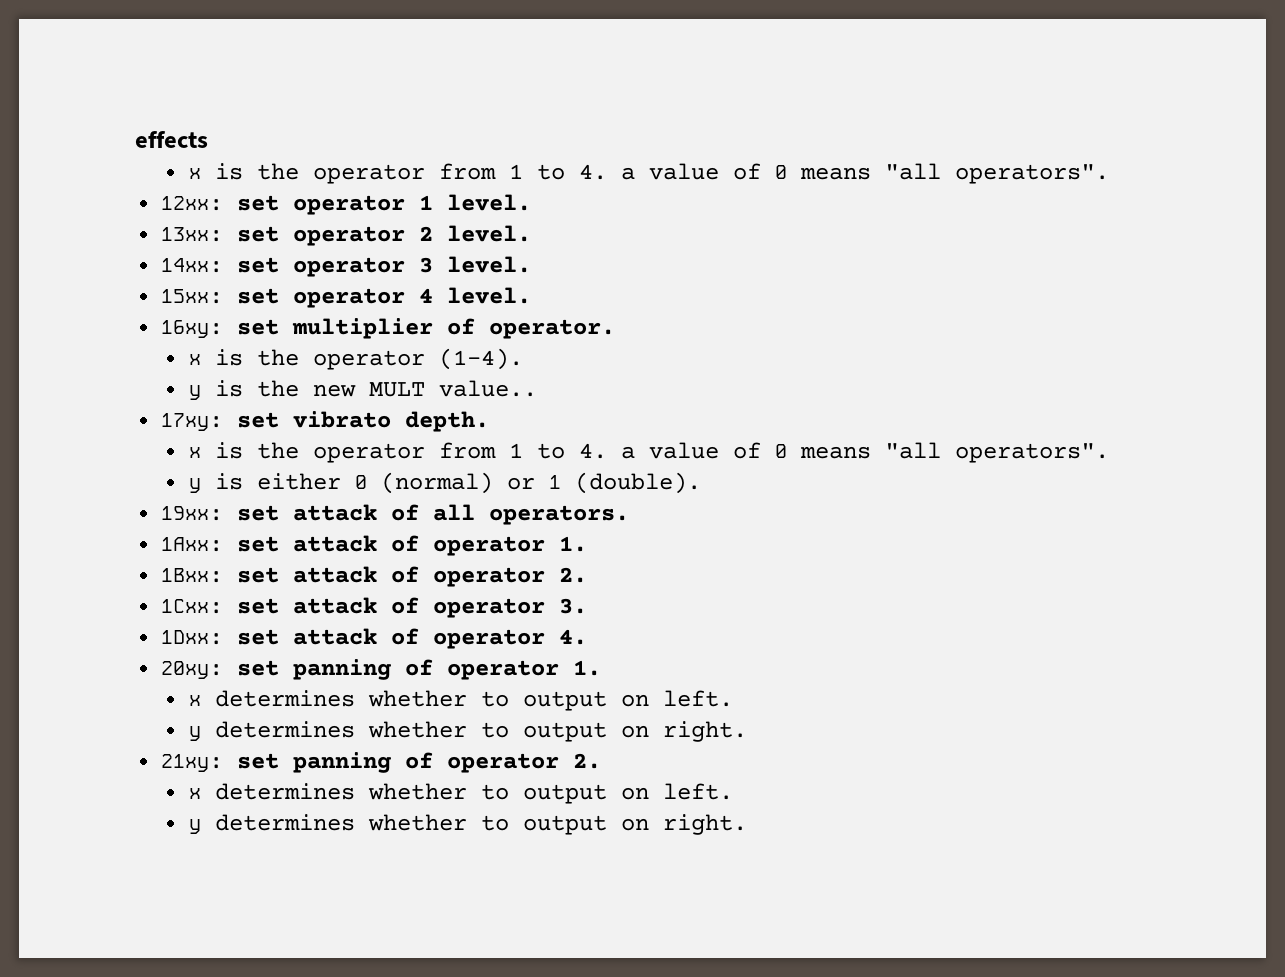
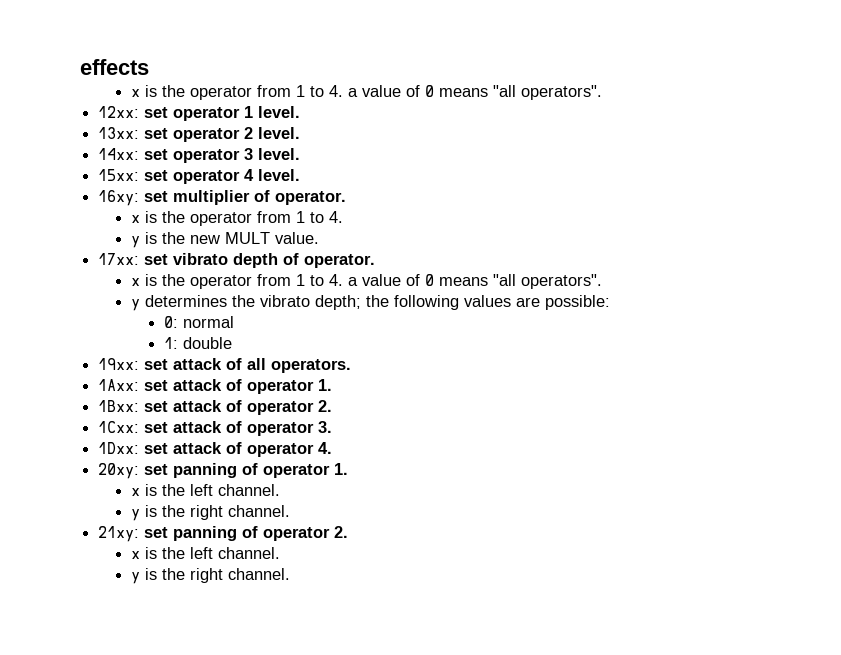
[438,348,523,370] (1-4). -> [256,211,343,223] from 1 to 4.
[438,380,537,397] [161,411,490,432] value.. // 17xy: set vibrato depth. -> [274,232,319,244] [98,253,376,268] value. // 17xx: set vibrato depth of operator.
[214,472,701,494] is either 0 (normal) or 1 (double). -> [144,295,610,310] [163,316,234,328] [163,337,232,349] determines the vibrato depth; the following values are possible: // 0: normal // 1: double
[214,690,733,711] [188,721,747,742] determines whether to output on left. // y determines whether to output on right. -> [144,484,280,496] [130,505,290,521] is the left channel. // y is the right channel.
[214,783,733,804] [188,814,747,835] determines whether to output on left. // y determines whether to output on right. -> [144,547,280,559] [130,568,290,584] is the left channel. // y is the right channel.

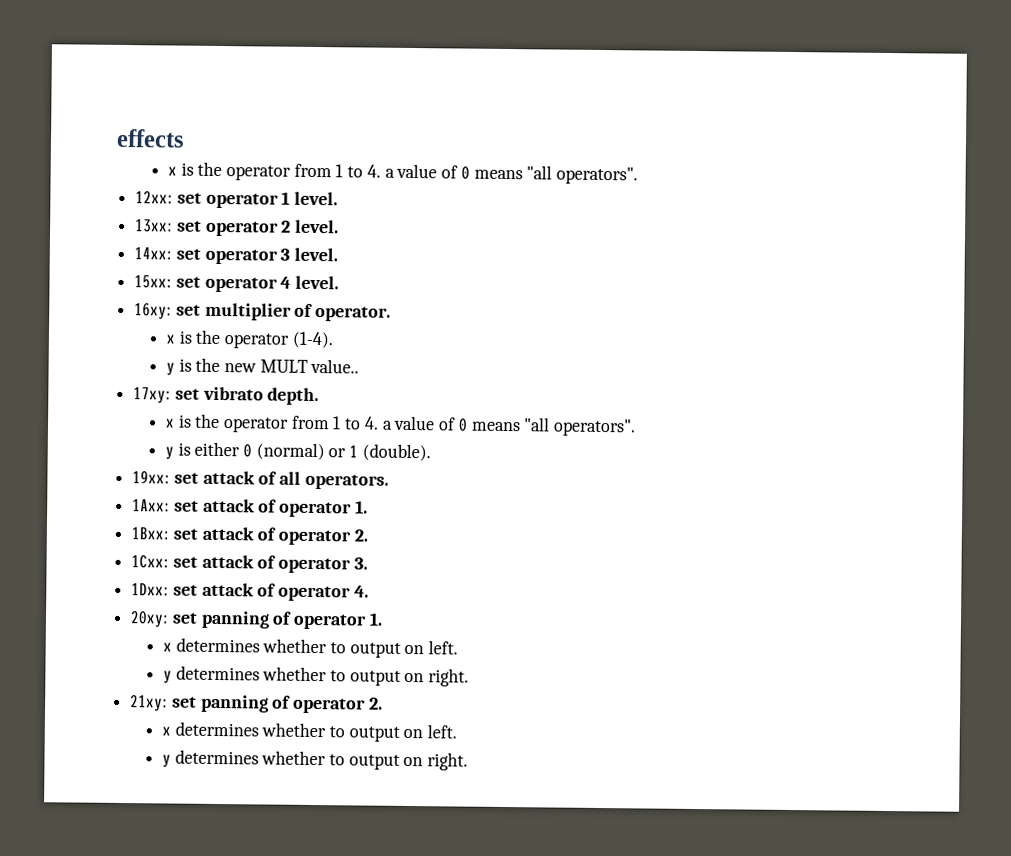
[256,211,343,223] from 1 to 4. -> [291,331,333,349] (1-4).
[274,232,319,244] [98,253,376,268] value. // 17xx: set vibrato depth of operator. -> [310,358,360,374] [133,386,320,406] value.. // 17xy: set vibrato depth.
[144,295,610,310] [163,316,234,328] [163,337,232,349] determines the vibrato depth; the following values are possible: // 0: normal // 1: double -> [177,441,431,462] is either 0 (normal) or 1 (double).
[144,484,280,496] [130,505,290,521] is the left channel. // y is the right channel. -> [175,637,459,658] [162,665,470,687] determines whether to output on left. // y determines whether to output on right.
[144,547,280,559] [130,568,290,584] is the left channel. // y is the right channel. -> [174,721,458,742] [161,749,469,771] determines whether to output on left. // y determines whether to output on right.

